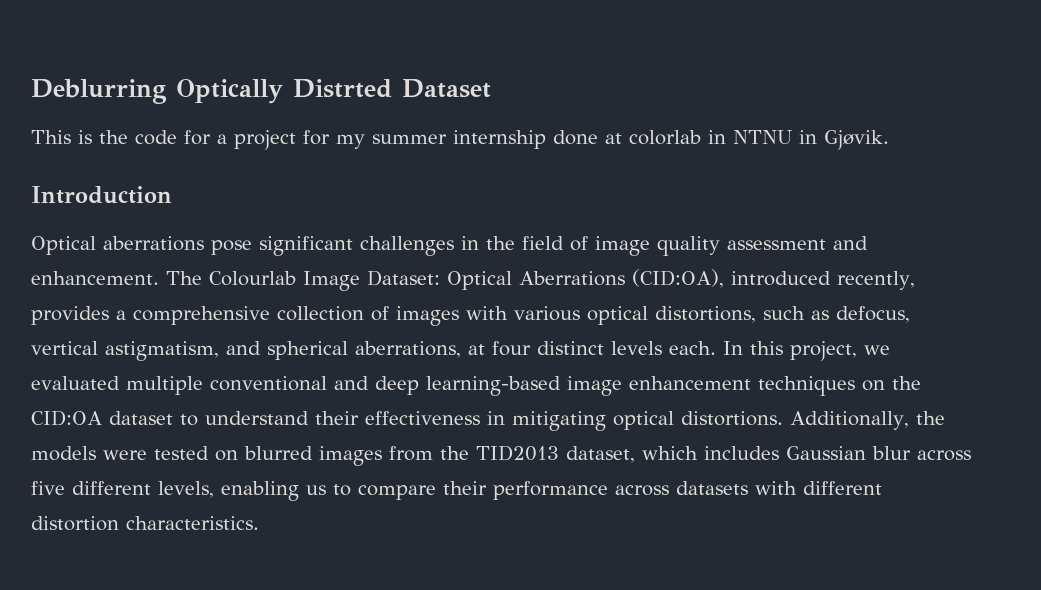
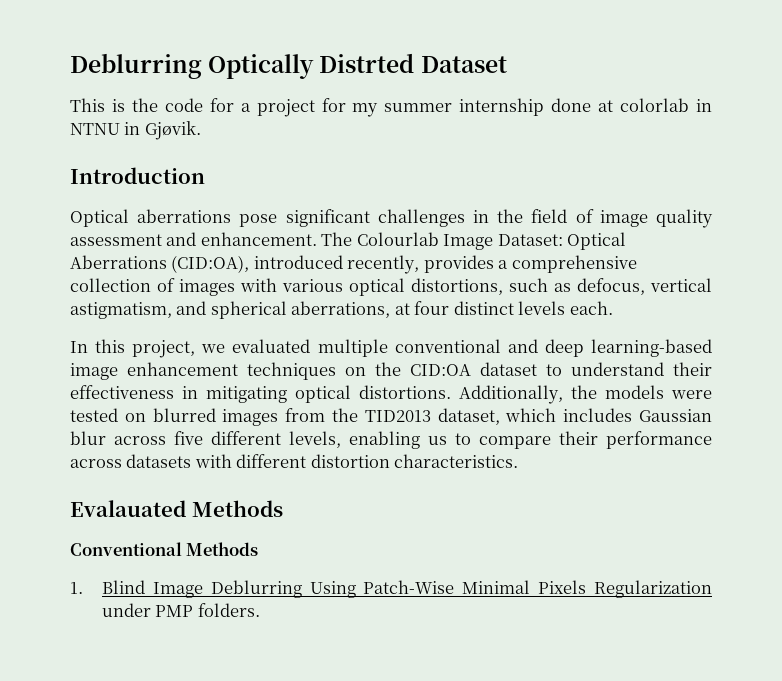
(716, 348) none -> (613, 308) //
(259, 523) none -> [70,500,283,517] [70,542,259,556] [70,580,712,598] [101,603,260,617] // Evalauated Methods // Conventional Methods // 1. Blind Image Deblurring Using Patch-Wise Minimal Pixels Regularization under PMP folders.

